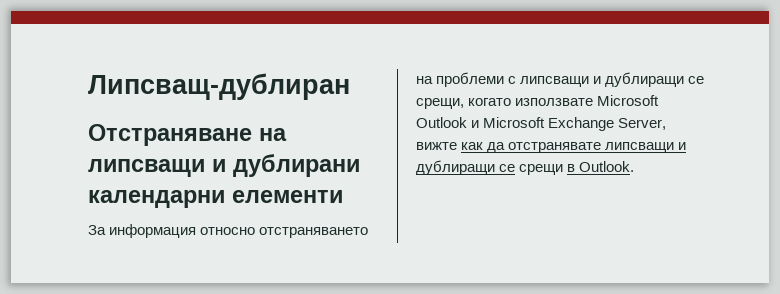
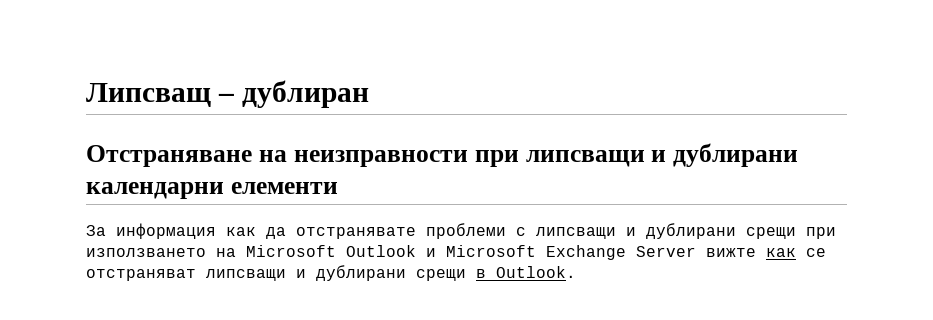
[88,73,350,100] Липсващ-дублиран -> [86,80,369,108] Липсващ – дублиран
(287, 134) none -> [293,150,519,167] неизправности при
[200,227,369,238] [416,76,433,84] относно отстраняването на -> [226,227,416,239] как да отстранявате
[605,72,705,87] [416,98,594,109] дублиращи се срещи, когато използвате -> [646,223,836,239] [86,248,236,257] дублирани срещи при използването на
[618,118,667,130] Server, -> [636,246,696,257] Server
[487,142,687,153] [416,160,516,175] да отстранявате липсващи и дублиращи се -> [806,248,826,257] [86,265,406,281] се отстраняват липсващи и дублирани

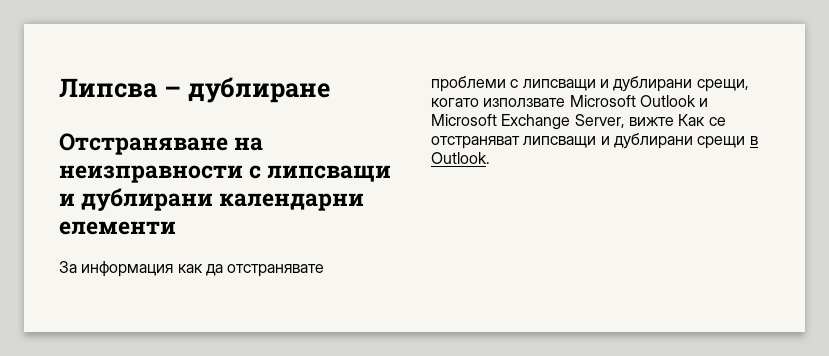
[86,80,369,108] Липсващ – дублиран -> [59,77,331,103] Липсва – дублиране
[474,150,519,167] при -> [249,165,262,179] с
[746,227,836,239] [86,248,236,257] срещи при използването на -> [696,79,749,92] [431,98,566,107] срещи, когато използвате
[636,246,796,257] Server вижте как -> [574,114,706,128] Server, вижте Как

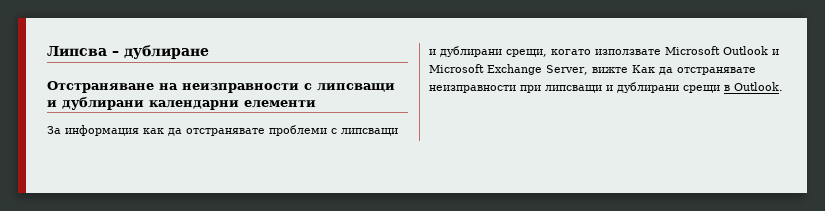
[708,117,726,126] [431,136,520,149] се отстраняват -> [658,67,756,75] [429,85,541,93] да отстранявате неизправности при

